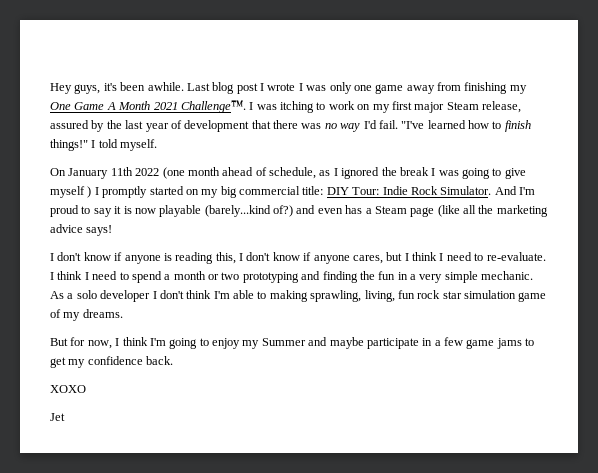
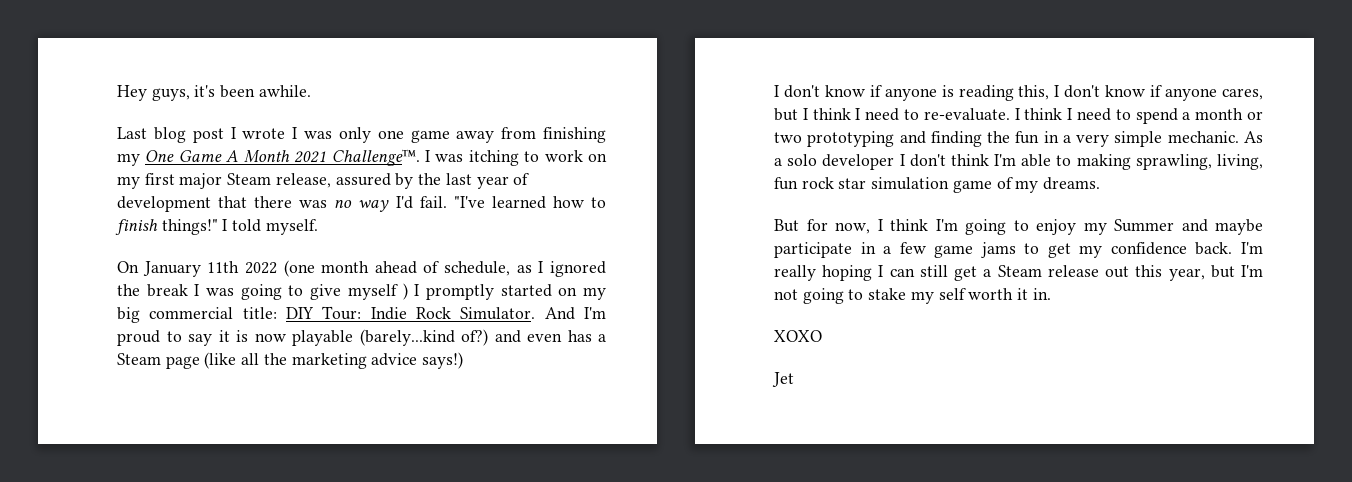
(184, 86) none -> (311, 91) //
[86,225,113,236] says! -> [422,352,464,369] says!)
(174, 360) none -> [1241,242,1263,254] [774,265,1263,281] [774,288,1051,304] I'm really hoping I can still get a Steam release out this year, but I'm not going to stake my self worth it in.

